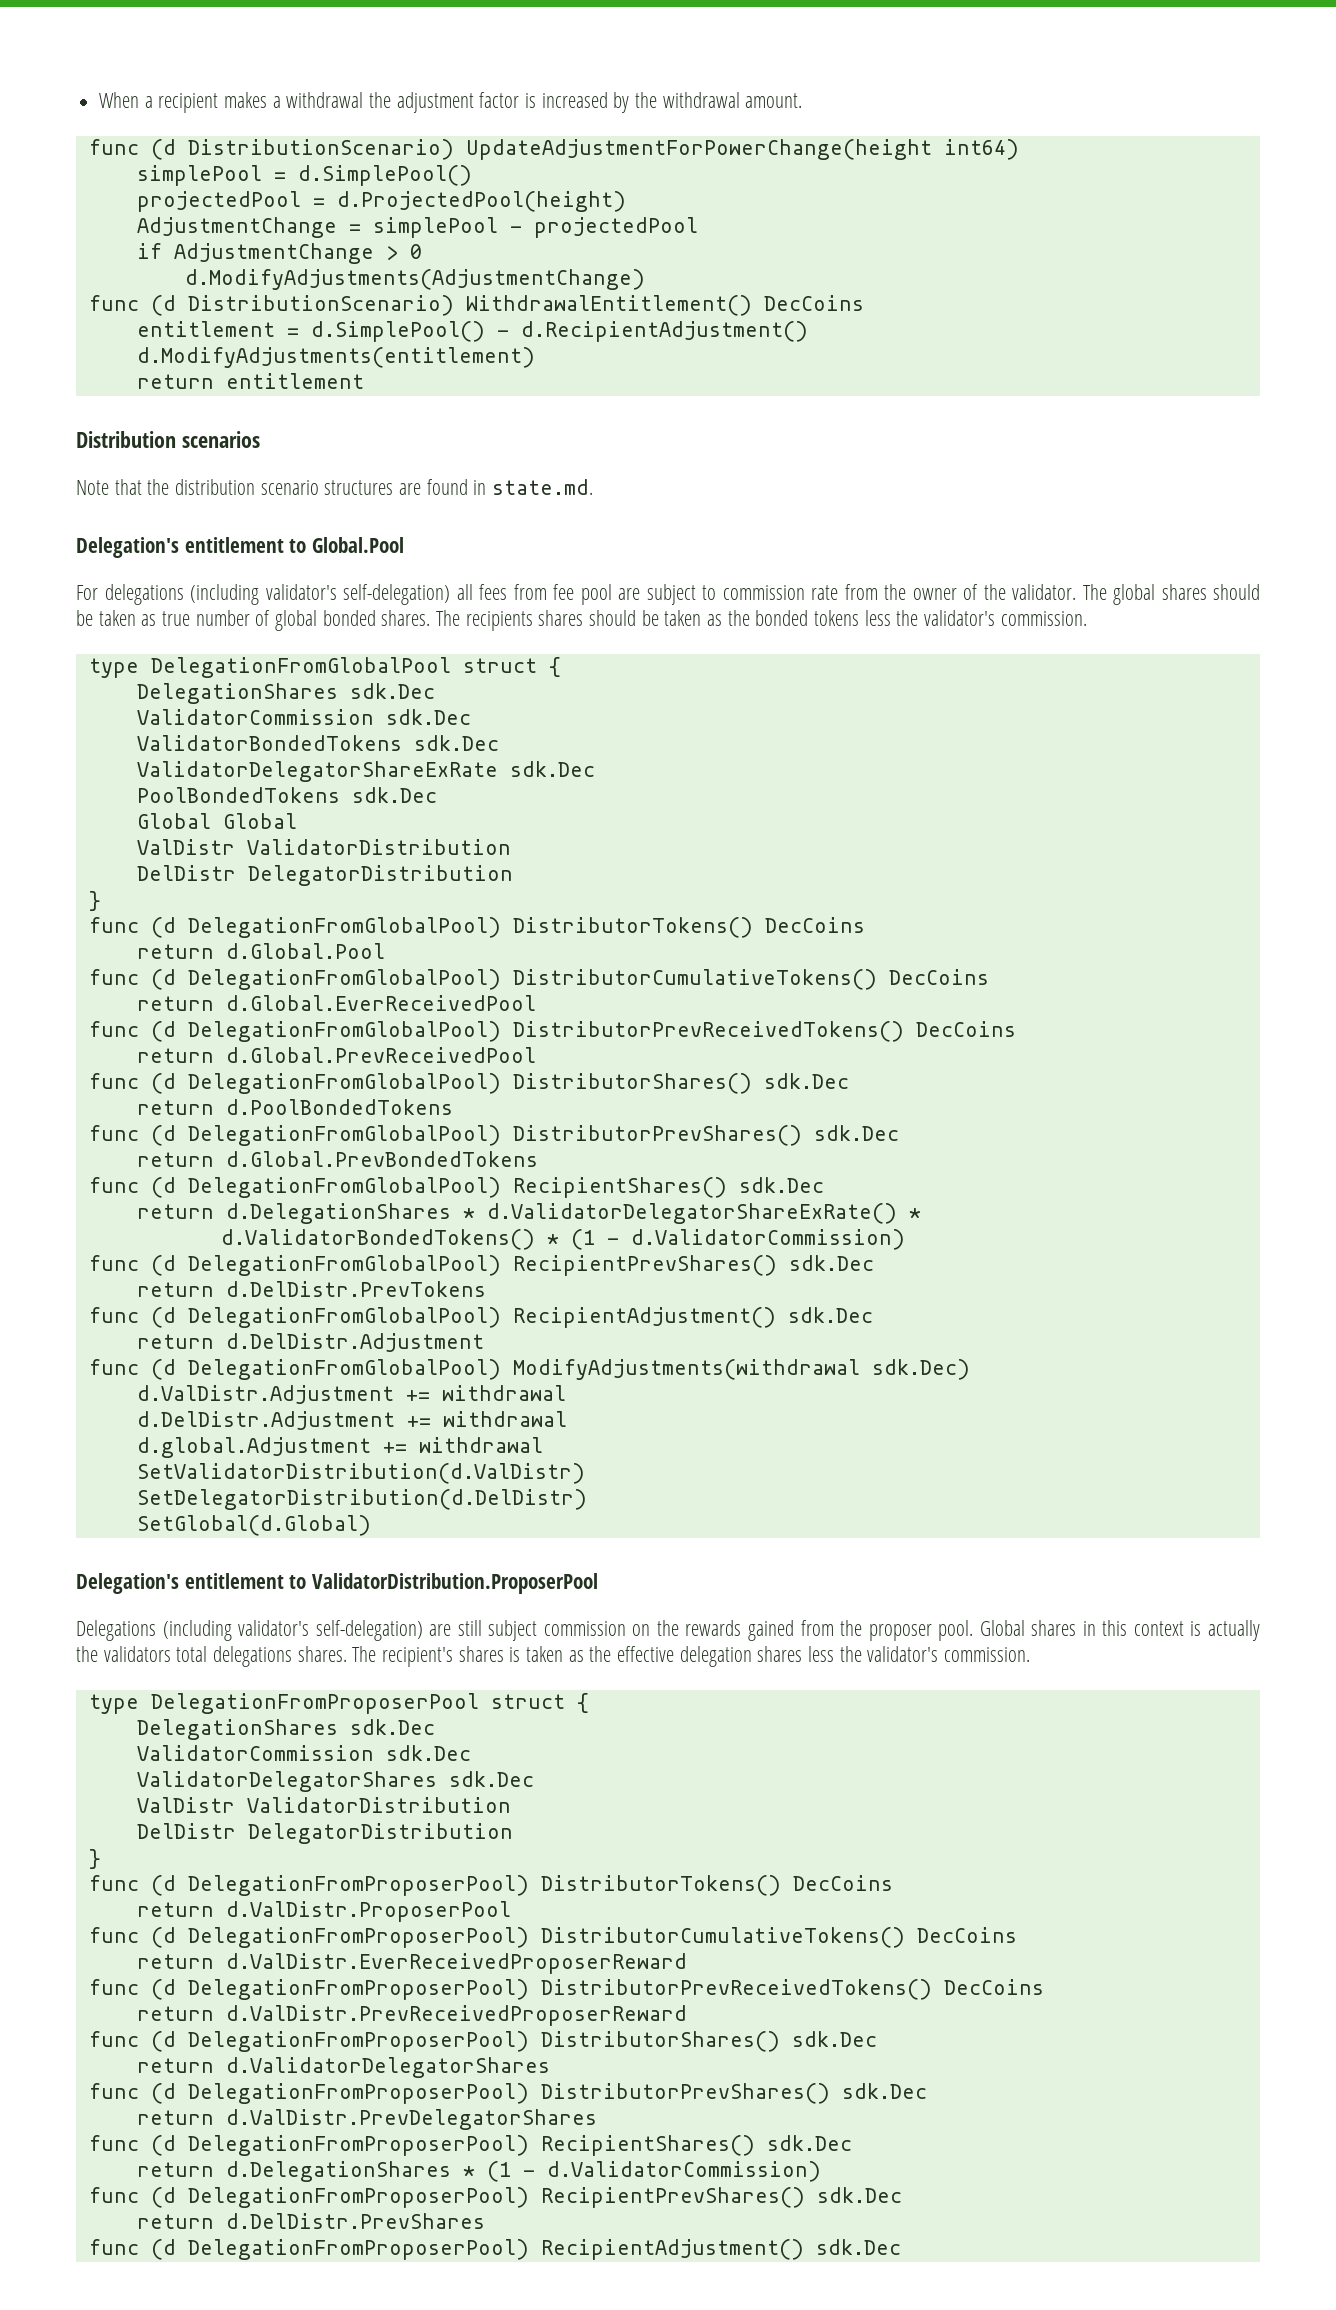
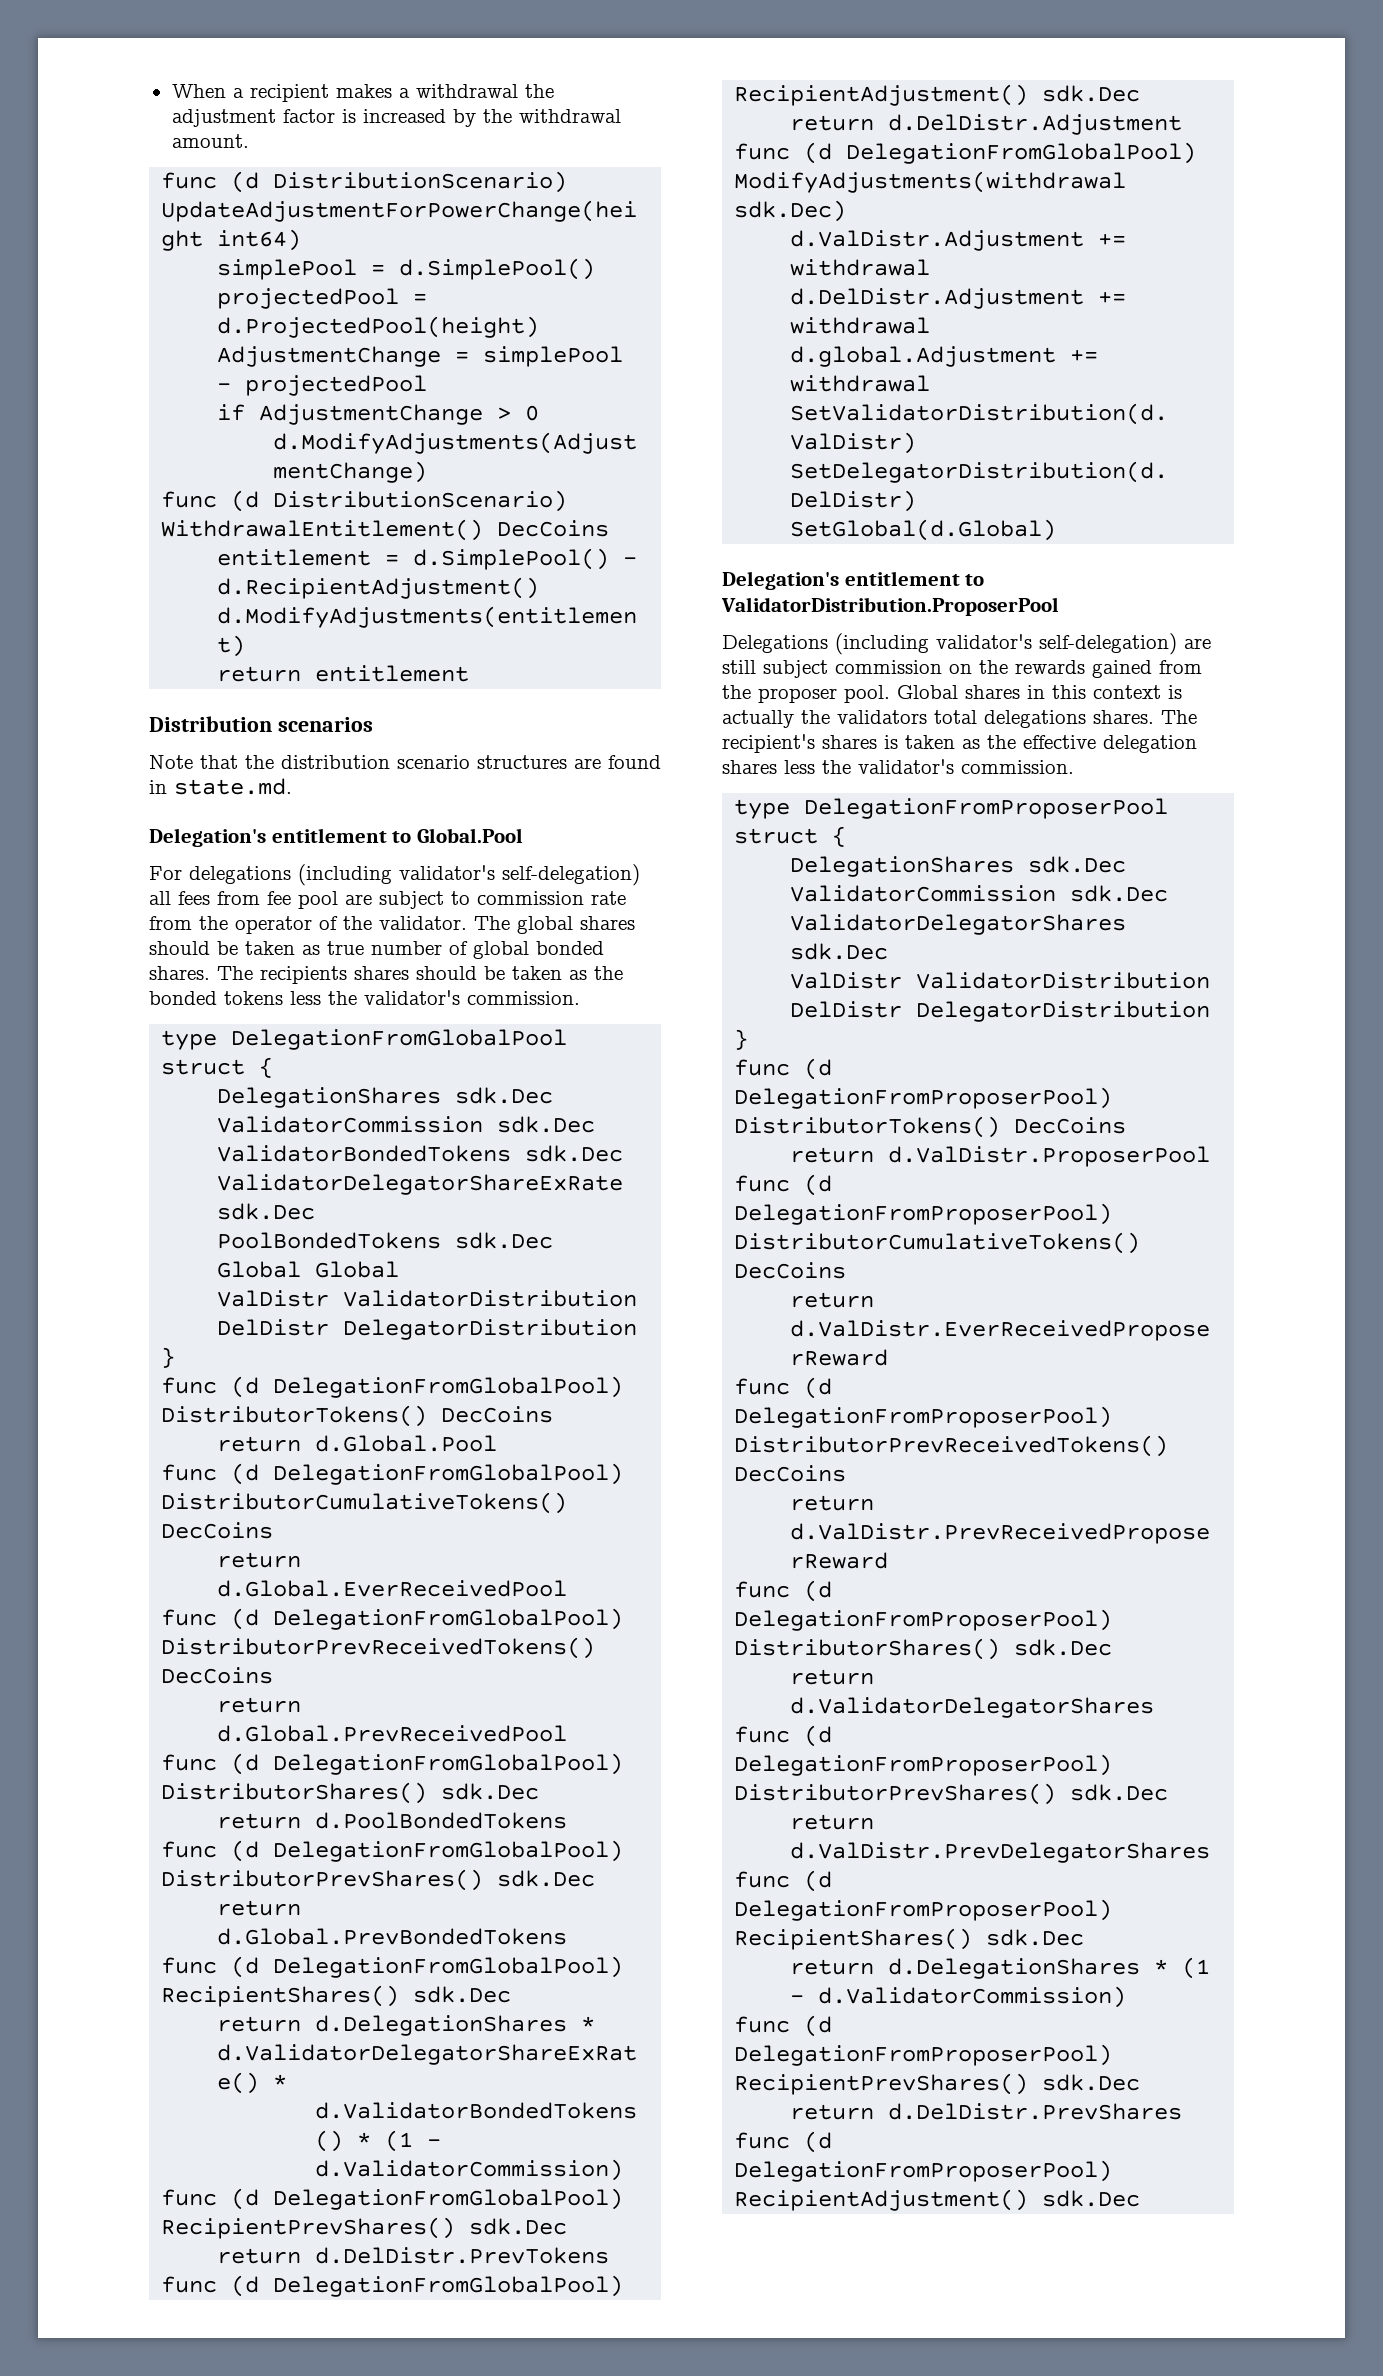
[912,588,957,600] owner -> [235,916,312,934] operator

